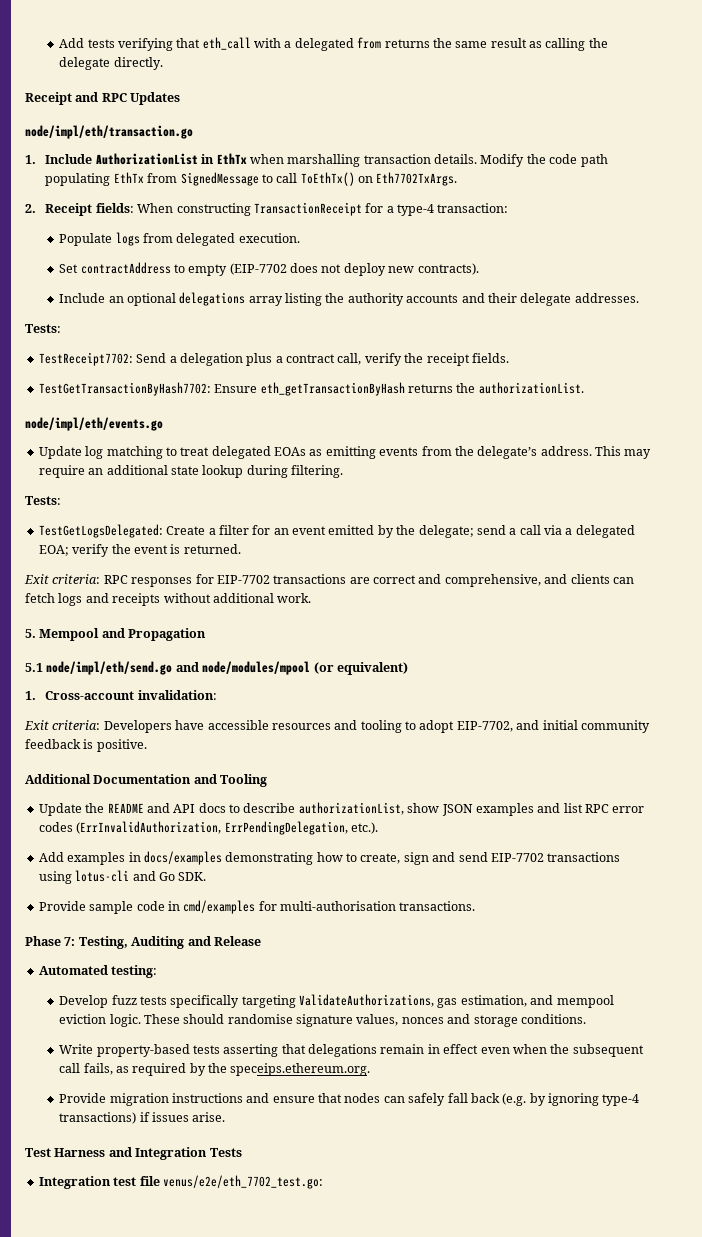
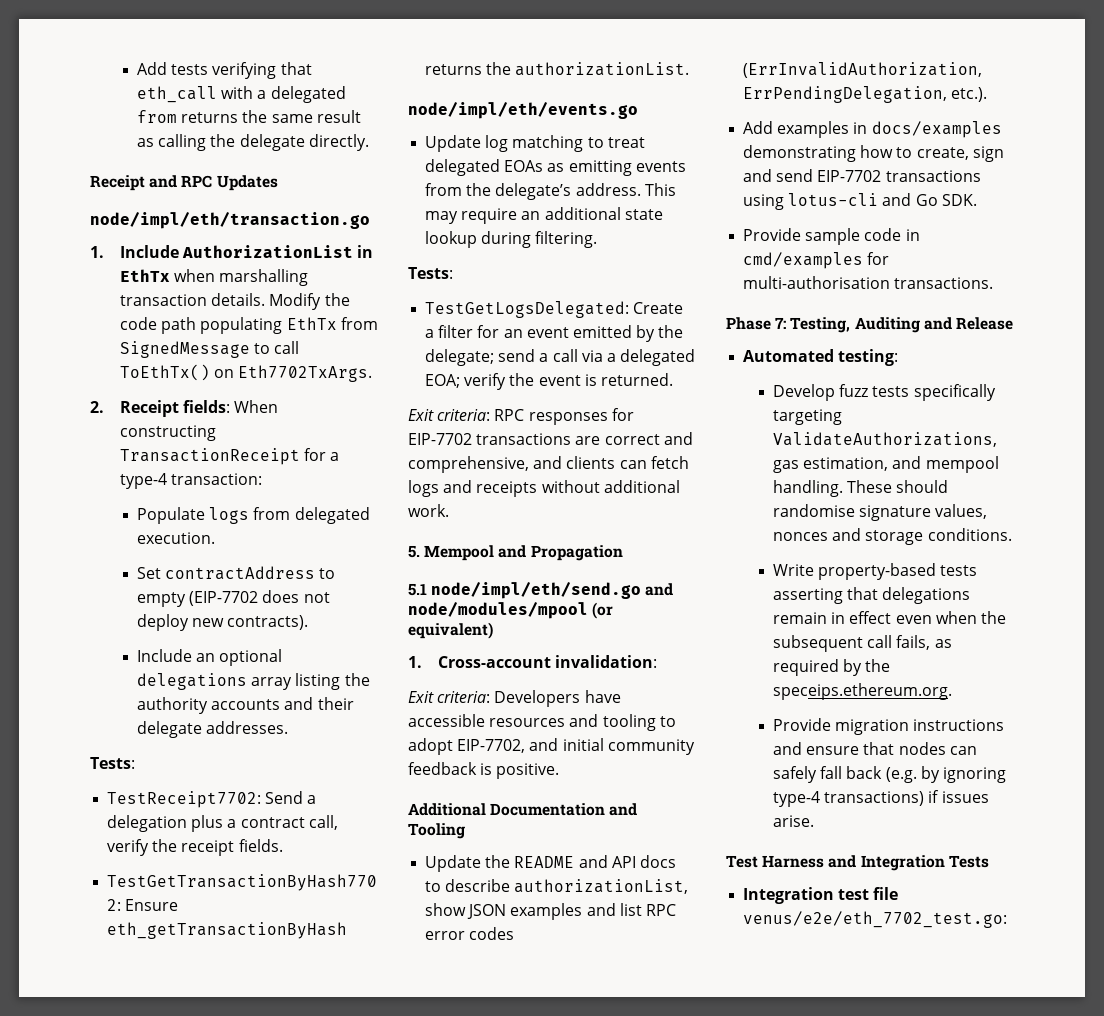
[59,1014,141,1027] eviction logic. -> [773,480,844,497] handling.

